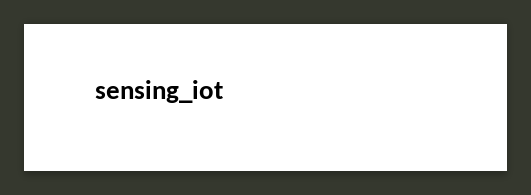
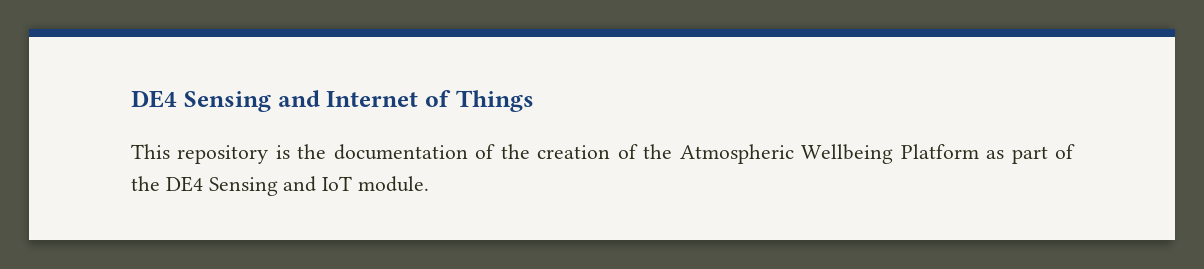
[95,80,223,103] sensing_iot -> [131,90,534,112] [131,144,1075,164] [131,176,430,196] DE4 Sensing and Internet of Things // This repository is the documentation of the creation of the Atmospheric Wellbeing Platform as part of the DE4 Sensing and IoT module.

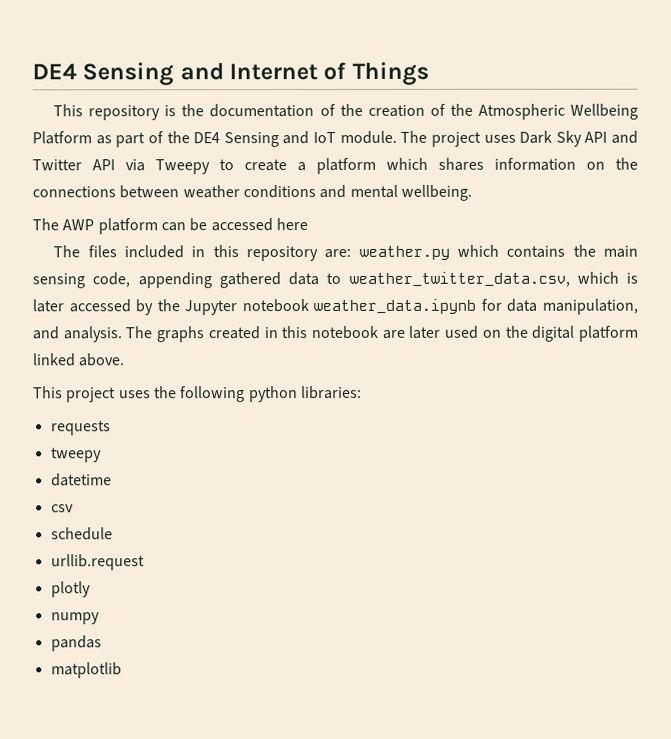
(430, 184) none -> [400,130,638,147] [32,157,638,175] [32,184,472,201] [32,218,308,235] [53,244,638,262] [32,271,638,289] [32,298,638,316] [32,325,639,343] [32,353,125,367] [33,385,362,403] [50,420,111,436] [50,447,102,463] [50,473,112,487] [50,504,74,513] [50,527,113,541] [50,554,145,571] [50,581,91,598] [50,612,100,625] [50,635,102,652] [50,662,122,679] The project uses Dark Sky API and Twitter API via Tweepy to create a platform which shares information on the connections between weather conditions and mental wellbeing. // The AWP platform can be accessed here // The files included in this repository are: weather.py which contains the main sensing code, appending gathered data to weather_twitter_data.csv, which is later accessed by the Jupyter notebook weather_data.ipynb for data manipulation, and analysis. The graphs created in this notebook are later used on the digital platform linked above. // This project uses the following python libraries: // requests // tweepy // datetime // csv // schedule // urllib.request // plotly // numpy // pandas // matplotlib

